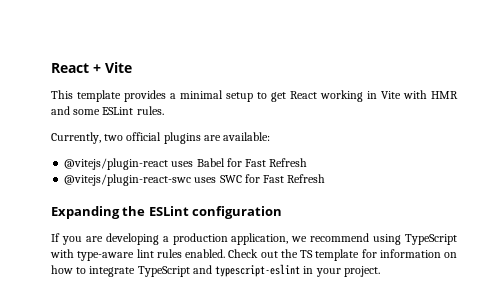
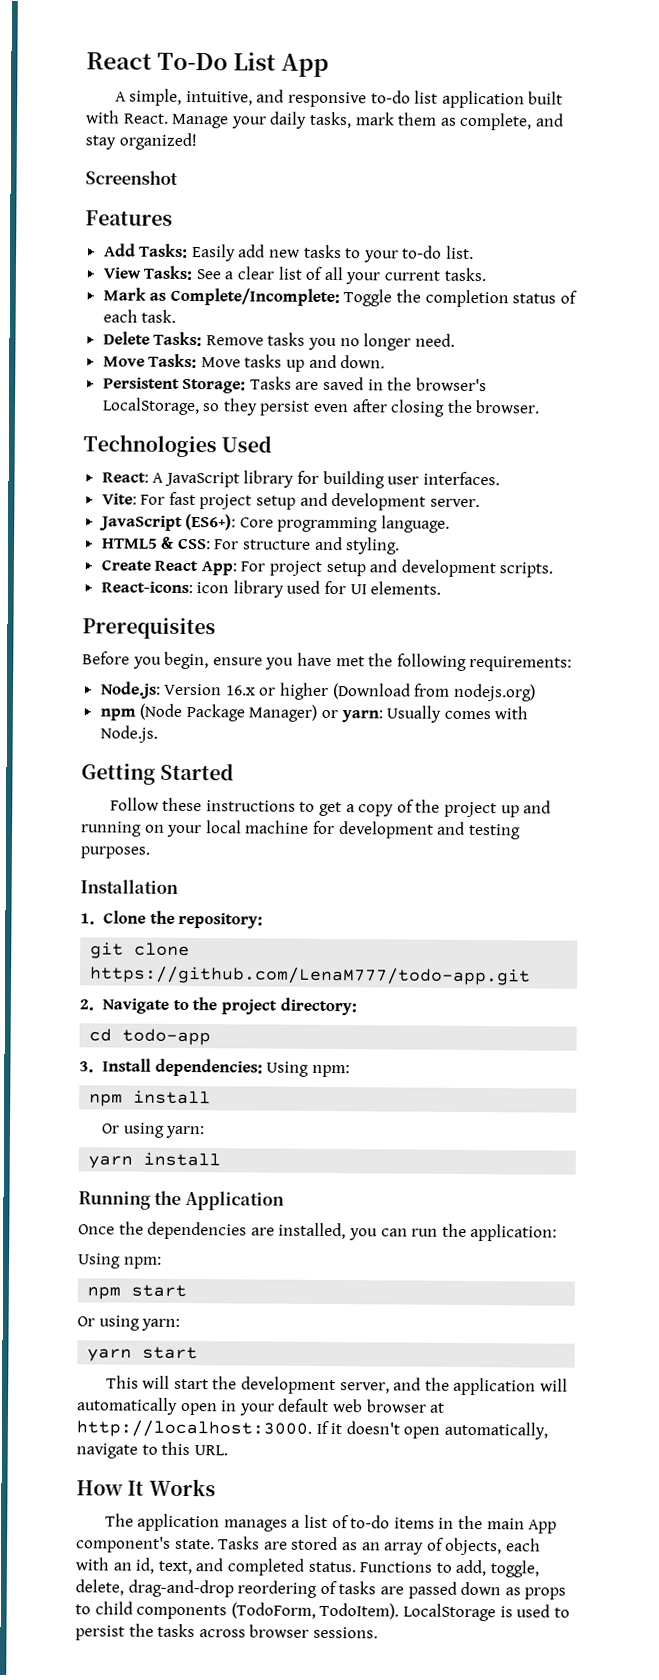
[51,62,132,73] [51,90,458,102] [51,106,164,115] [51,132,271,144] [64,158,308,170] [64,174,326,186] [51,206,283,219] [51,233,457,245] [50,249,457,261] [51,264,380,277] React + Vite // This template provides a minimal setup to get React working in Vite with HMR and some ESLint rules. // Currently, two official plugins are available: // @vitejs/plugin-react uses Babel for Fast Refresh // @vitejs/plugin-react-swc uses SWC for Fast Refresh // Expanding the ESLint configuration // If you are developing a production application, we recommend using TypeScript with type-aware lint rules enabled. Check out the TS template for information on how to integrate TypeScript and typescript-eslint in your project. -> [86,52,330,77] [114,88,564,109] [85,110,564,131] [85,132,197,151] [85,170,178,185] [85,210,173,226] [103,243,475,263] [102,265,486,285] [102,287,577,308] [102,309,177,323] [102,331,455,351] [102,353,386,372] [102,376,487,394] [101,397,541,417] [83,434,273,458] [101,470,500,489] [101,491,480,511] [98,513,451,533] [101,536,401,555] [100,559,554,578] [100,580,442,598] [82,617,216,640] [82,651,573,672] [99,681,536,702] [99,703,529,723] [99,725,158,743] [81,762,235,785] [109,797,552,818] [81,820,521,840] [80,846,150,859] [80,879,178,894] [80,910,264,929] [90,942,191,959] [90,965,532,986] [79,997,357,1016] [89,1028,212,1046] [79,1058,351,1078] [89,1090,212,1107] [101,1122,205,1139] [88,1152,222,1169] [78,1190,284,1211] [78,1221,558,1242] [78,1253,162,1269] [87,1284,188,1300] [77,1315,181,1331] [87,1346,199,1362] [105,1375,569,1396] [76,1397,446,1416] [76,1419,548,1440] [76,1441,228,1459] [76,1478,216,1497] [104,1513,558,1534] [76,1536,541,1556] [75,1557,539,1578] [75,1579,567,1600] [75,1601,570,1622] [75,1623,378,1641] React To-Do List App // A simple, intuitive, and responsive to-do list application built with React. Manage your daily tasks, mark them as complete, and stay organized! // Screenshot // Features // Add Tasks: Easily add new tasks to your to-do list. // View Tasks: See a clear list of all your current tasks. // Mark as Complete/Incomplete: Toggle the completion status of each task. // Delete Tasks: Remove tasks you no longer need. // Move Tasks: Move tasks up and down. // Persistent Storage: Tasks are saved in the browser's LocalStorage, so they persist even after closing the browser. // Technologies Used // React: A JavaScript library for building user interfaces. // Vite: For fast project setup and development server. // JavaScript (ES6+): Core programming language. // HTML5 & CSS: For structure and styling. // Create React App: For project setup and development scripts. // React-icons: icon library used for UI elements. // Prerequisites // Before you begin, ensure you have met the following requirements: // Node.js: Version 16.x or higher (Download from nodejs.org) // npm (Node Package Manager) or yarn: Usually comes with Node.js. // Getting Started // Follow these instructions to get a copy of the project up and running on your local machine for development and testing purposes. // Installation // 1. Clone the repository: // git clone https://github.com/LenaM777/todo-app.git // 2. Navigate to the project directory: // cd todo-app // 3. Install dependencies: Using npm: // npm install // Or using yarn: // yarn install // Running the Application // Once the dependencies are installed, you can run the application: // Using npm: // npm start // Or using yarn: // yarn start // This will start the development server, and the application will automatically open in your default web browser at http://localhost:3000. If it doesn't open automatically, navigate to this URL. // How It Works // The application manages a list of to-do items in the main App component's state. Tasks are stored as an array of objects, each with an id, text, and completed status. Functions to add, toggle, delete, drag-and-drop reordering of tasks are passed down as props to child components (TodoForm, TodoItem). LocalStorage is used to persist the tasks across browser sessions.

